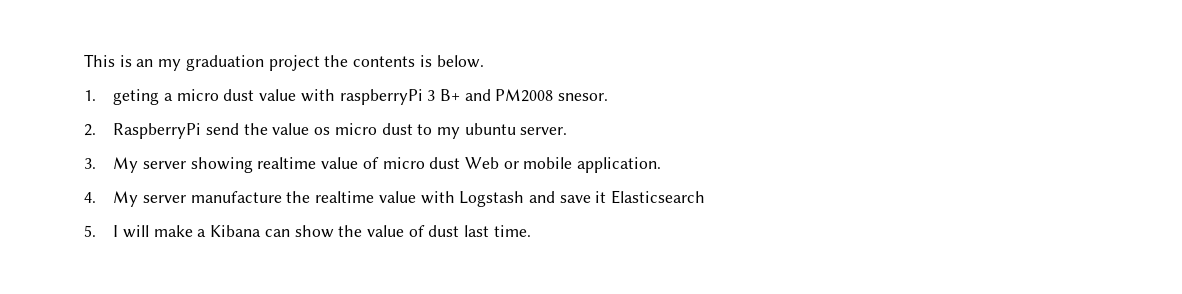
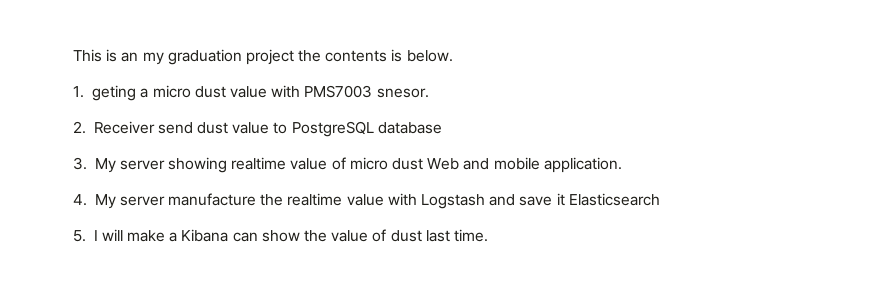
[339,89,609,105] [84,123,568,139] raspberryPi 3 B+ and PM2008 snesor. // 2. RaspberryPi send the value os micro dust to my ubuntu server. -> [304,85,429,98] [73,121,442,137] PMS7003 snesor. // 2. Receiver send dust value to PostgreSQL database
[503,161,519,169] or -> [463,158,490,170] and

